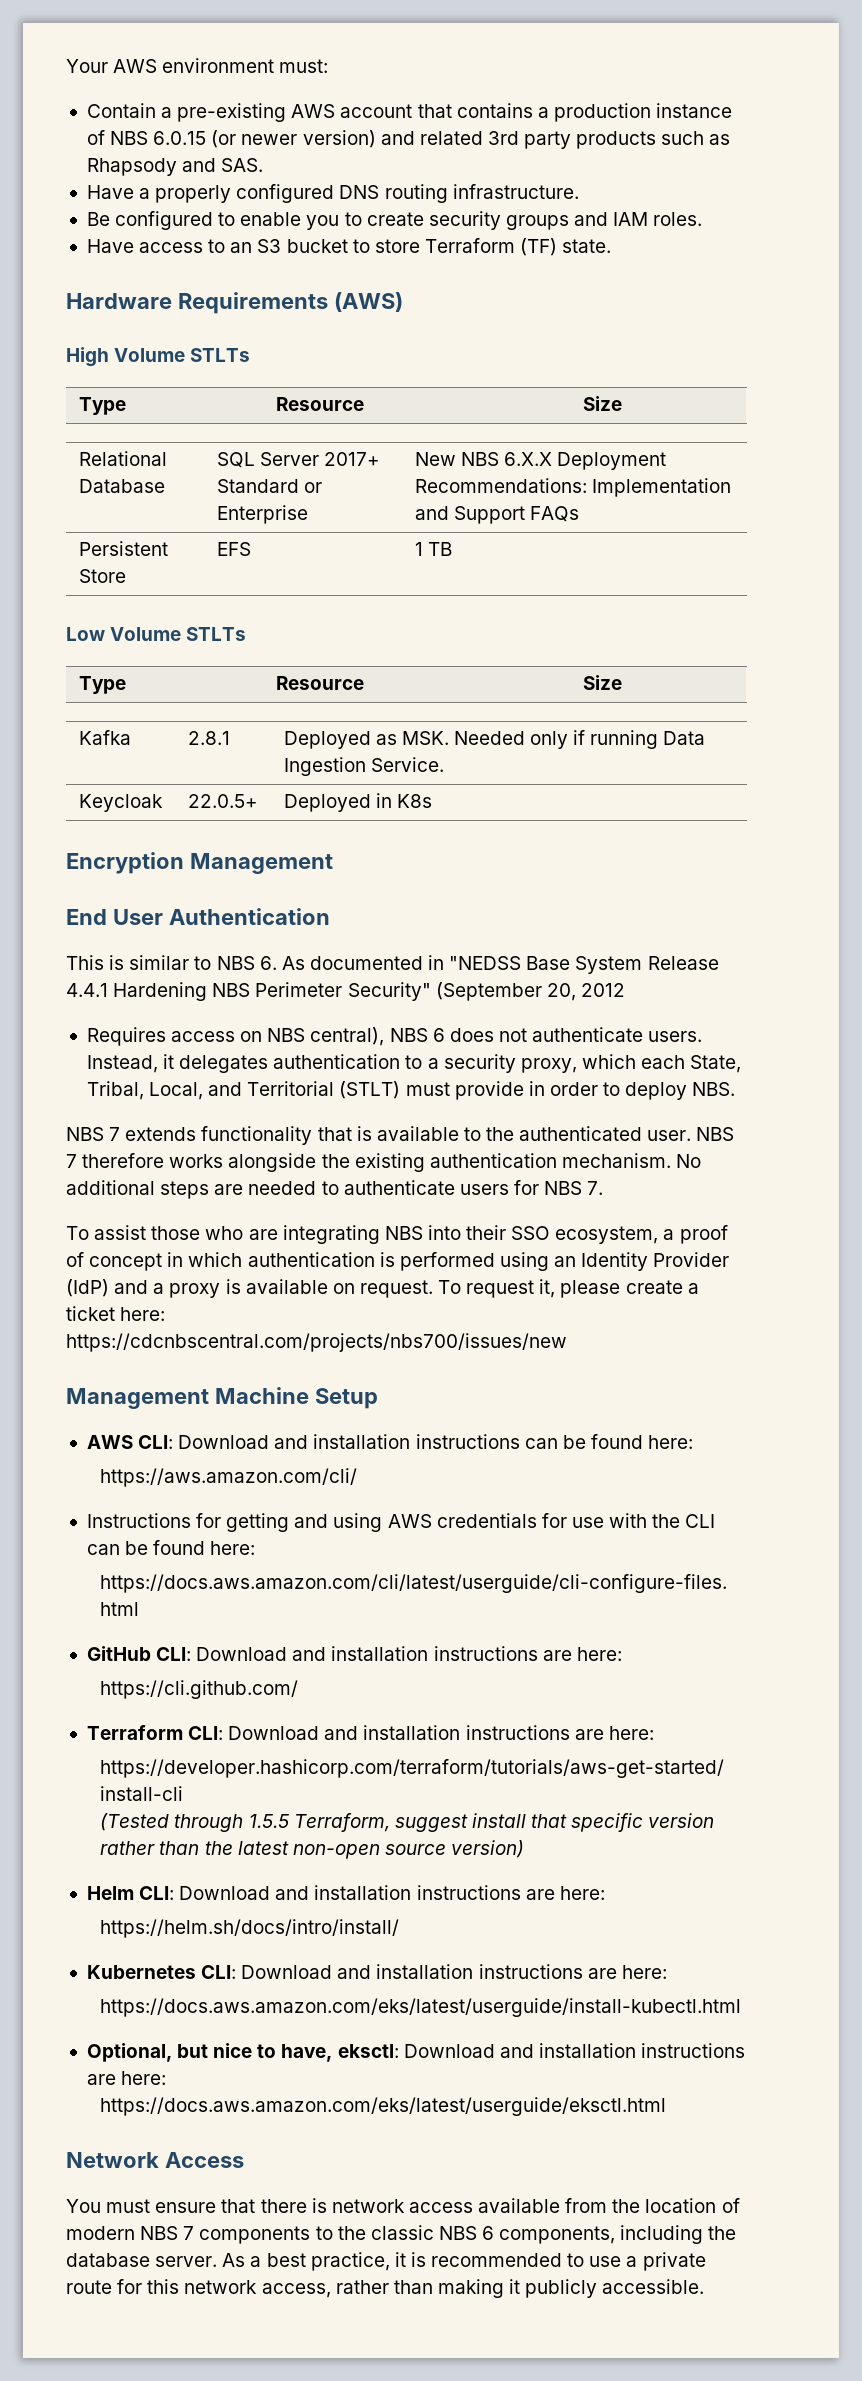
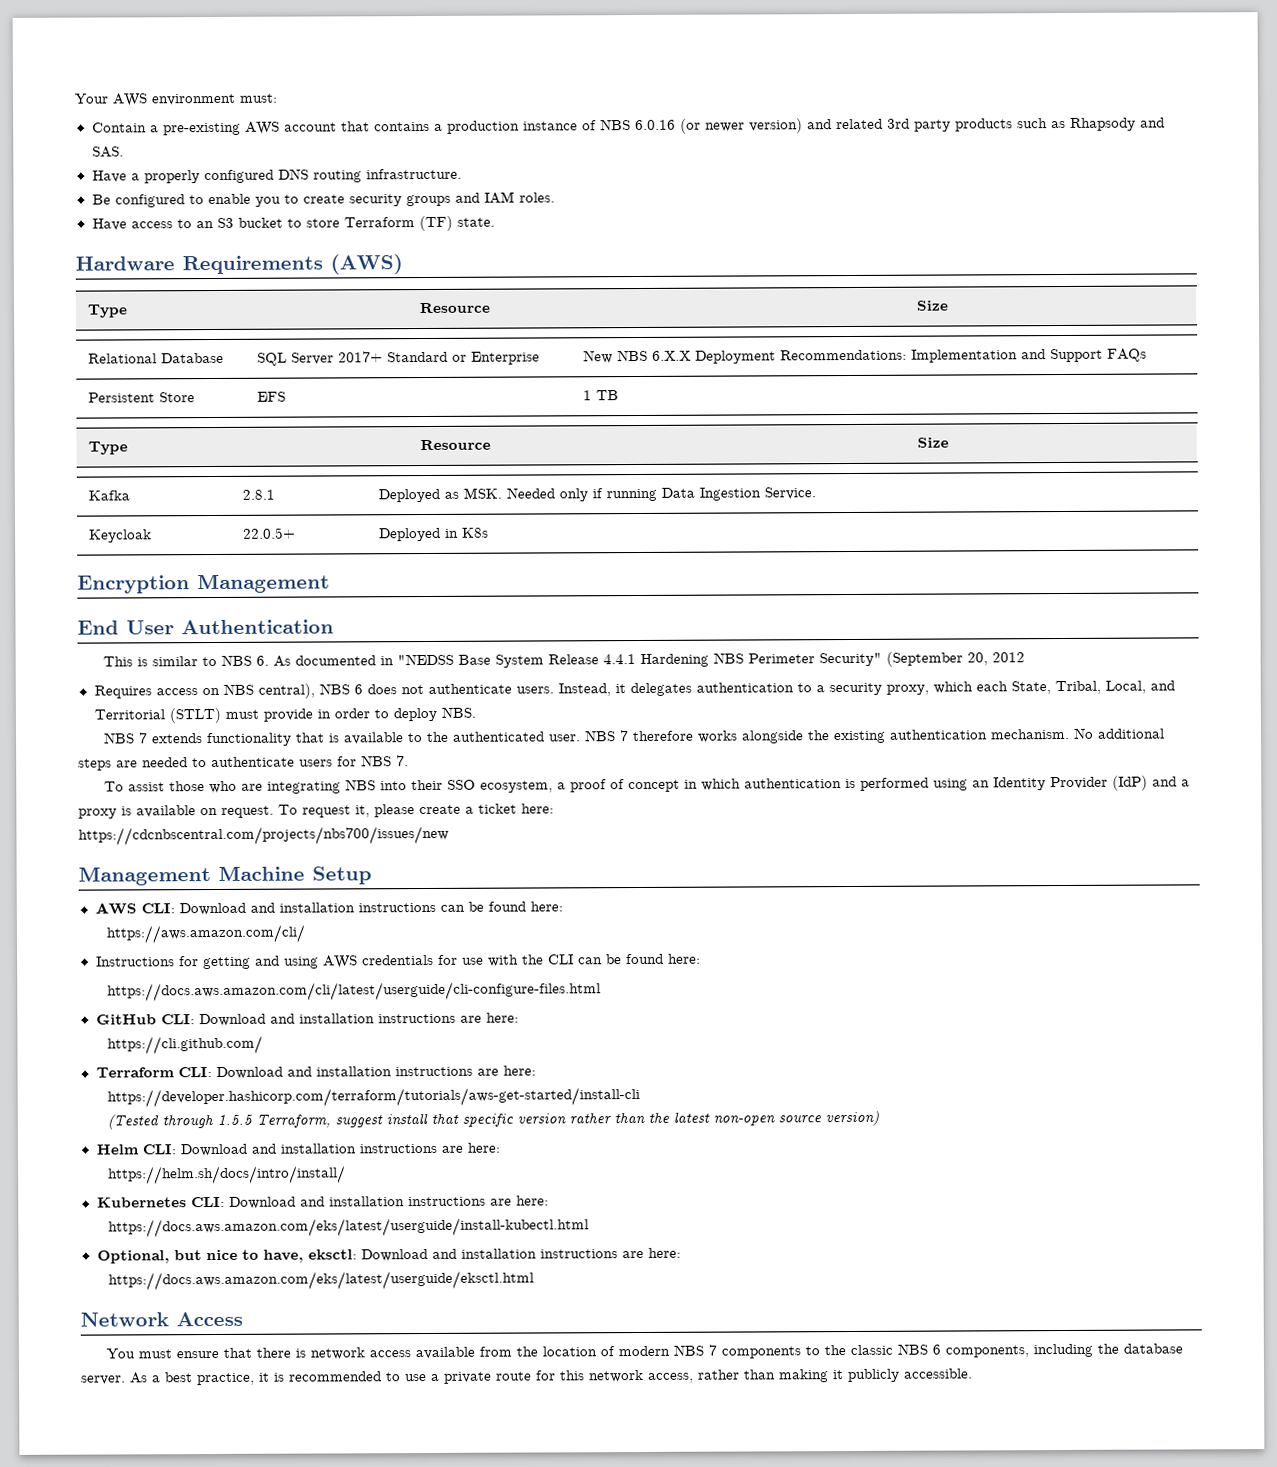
[153,131,207,145] 6.0.15 -> [634,119,676,131] 6.0.16
[66,347,251,367] // High Volume STLTs -> (403, 264) none
[66,627,247,641] // Low Volume STLTs -> (619, 395) none

